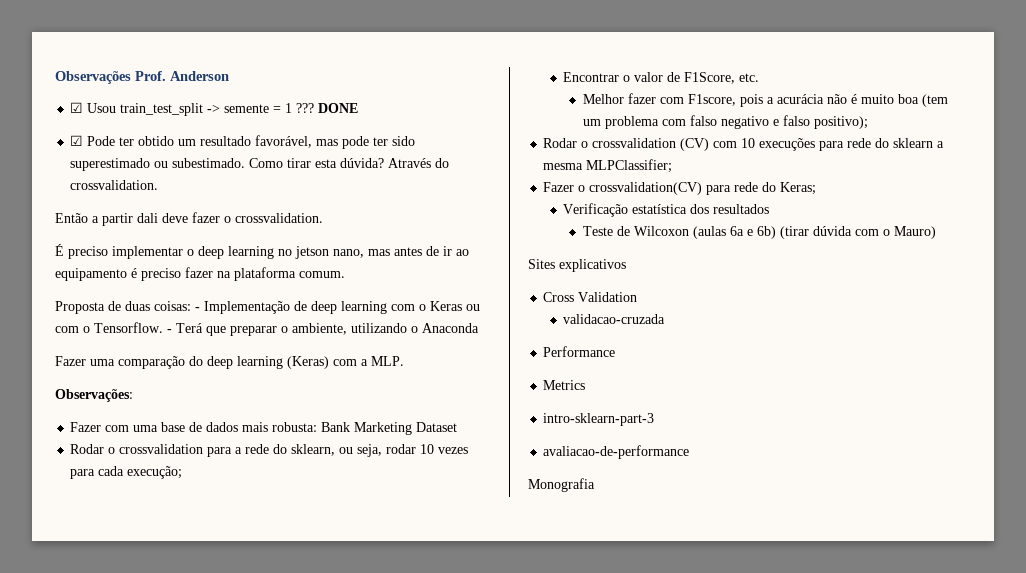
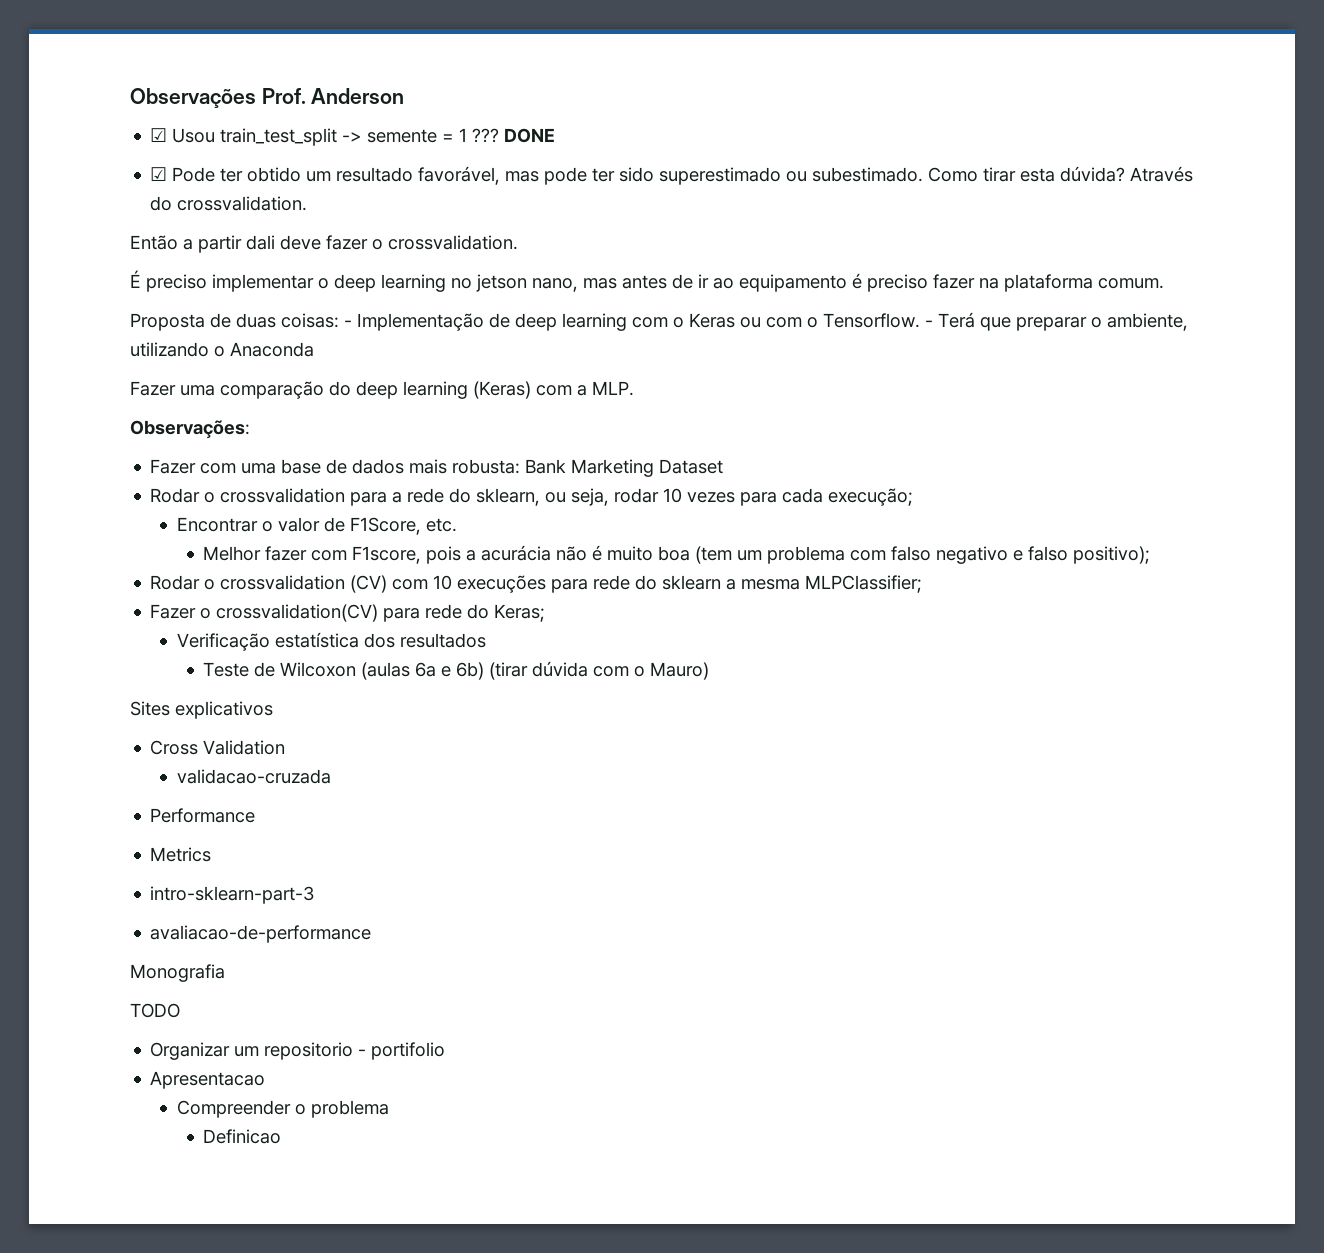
(595, 485) none -> [130,1003,180,1018] [150,1042,446,1060] [150,1071,266,1089] [176,1100,389,1118] [203,1129,282,1144] // TODO // Organizar um repositorio - portifolio // Apresentacao // Compreender o problema // Definicao

